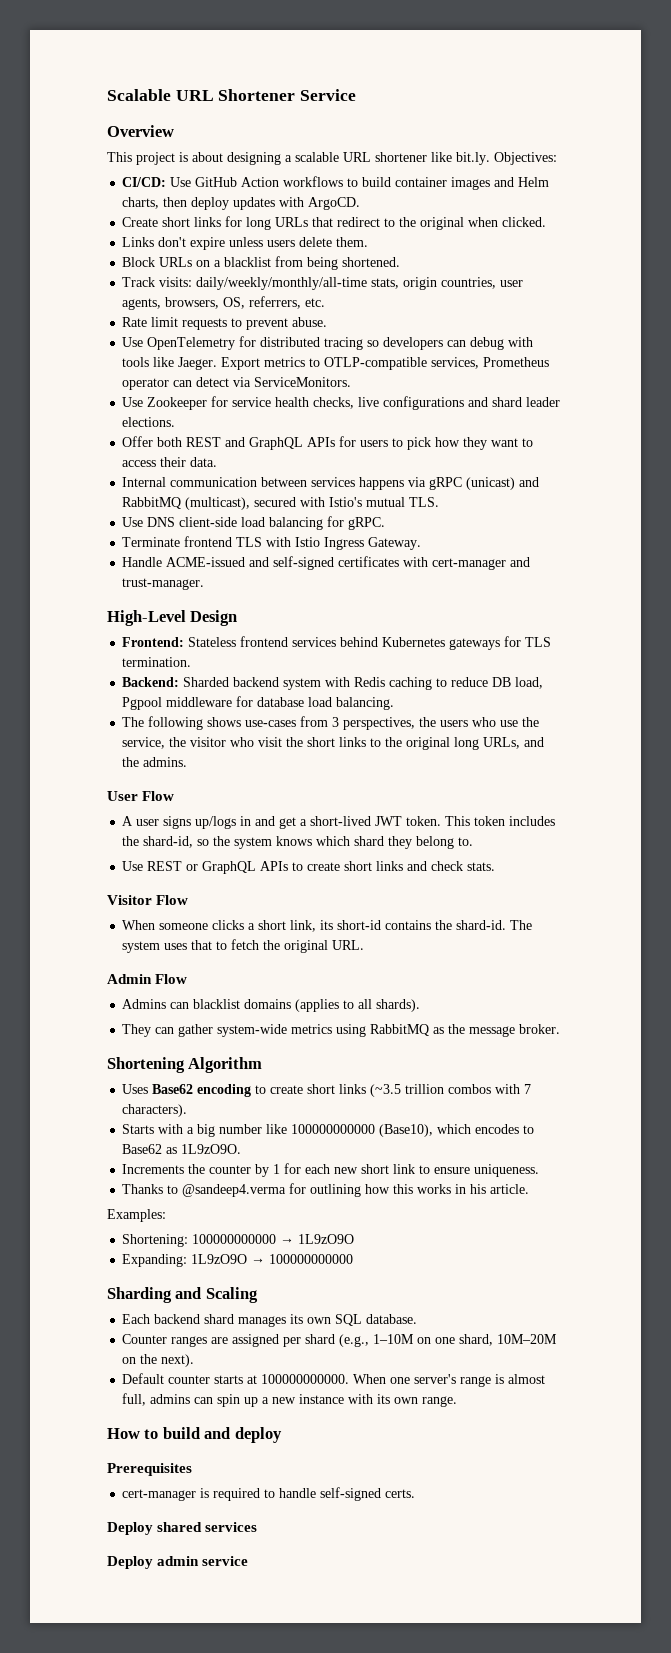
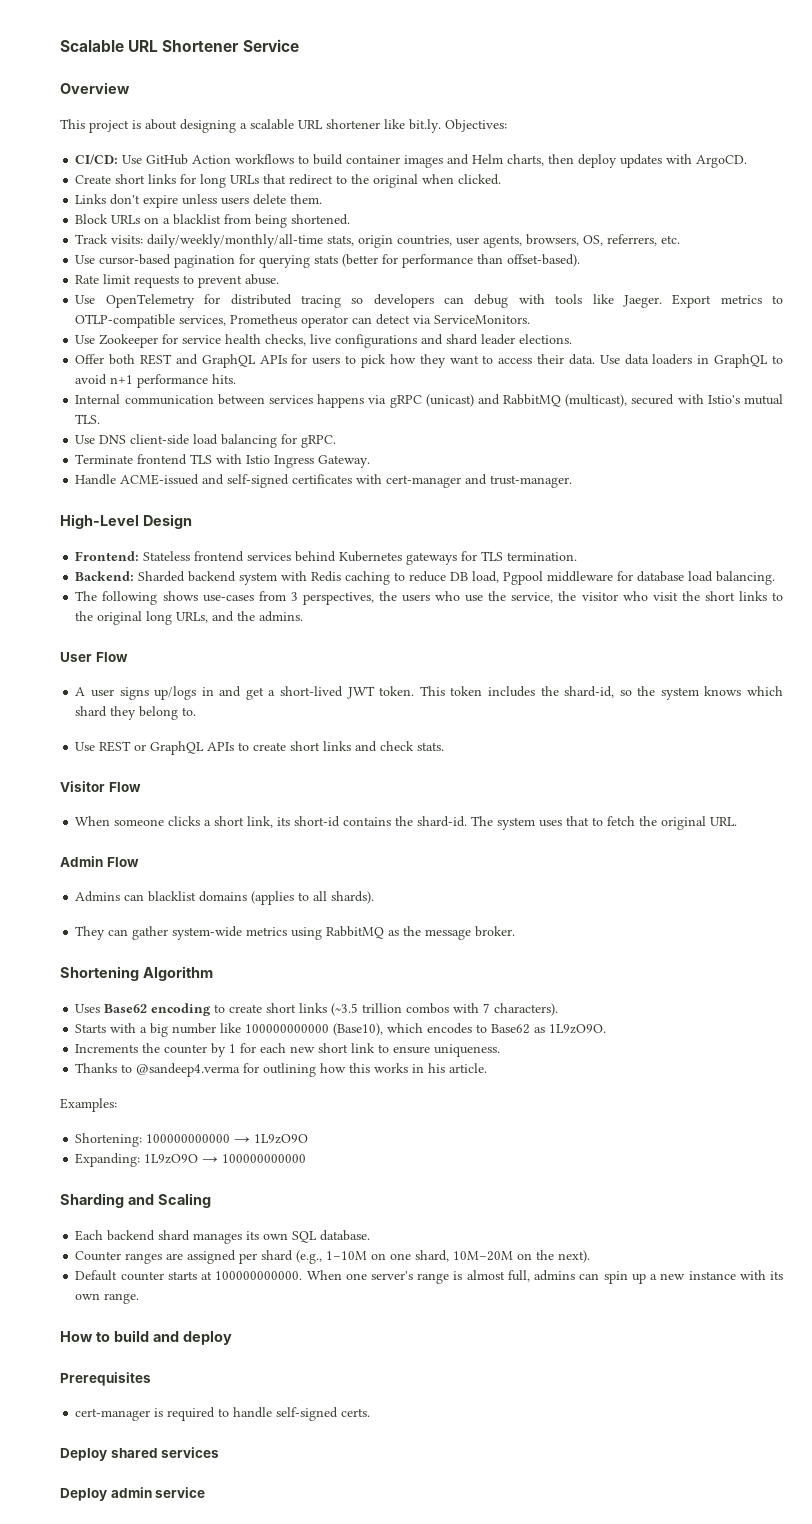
(326, 302) none -> [75,254,581,268] // Use cursor-based pagination for querying stats (better for performance than offset-based).
(218, 462) none -> [599,354,784,368] [75,374,237,388] Use data loaders in GraphQL to avoid n+1 performance hits.

